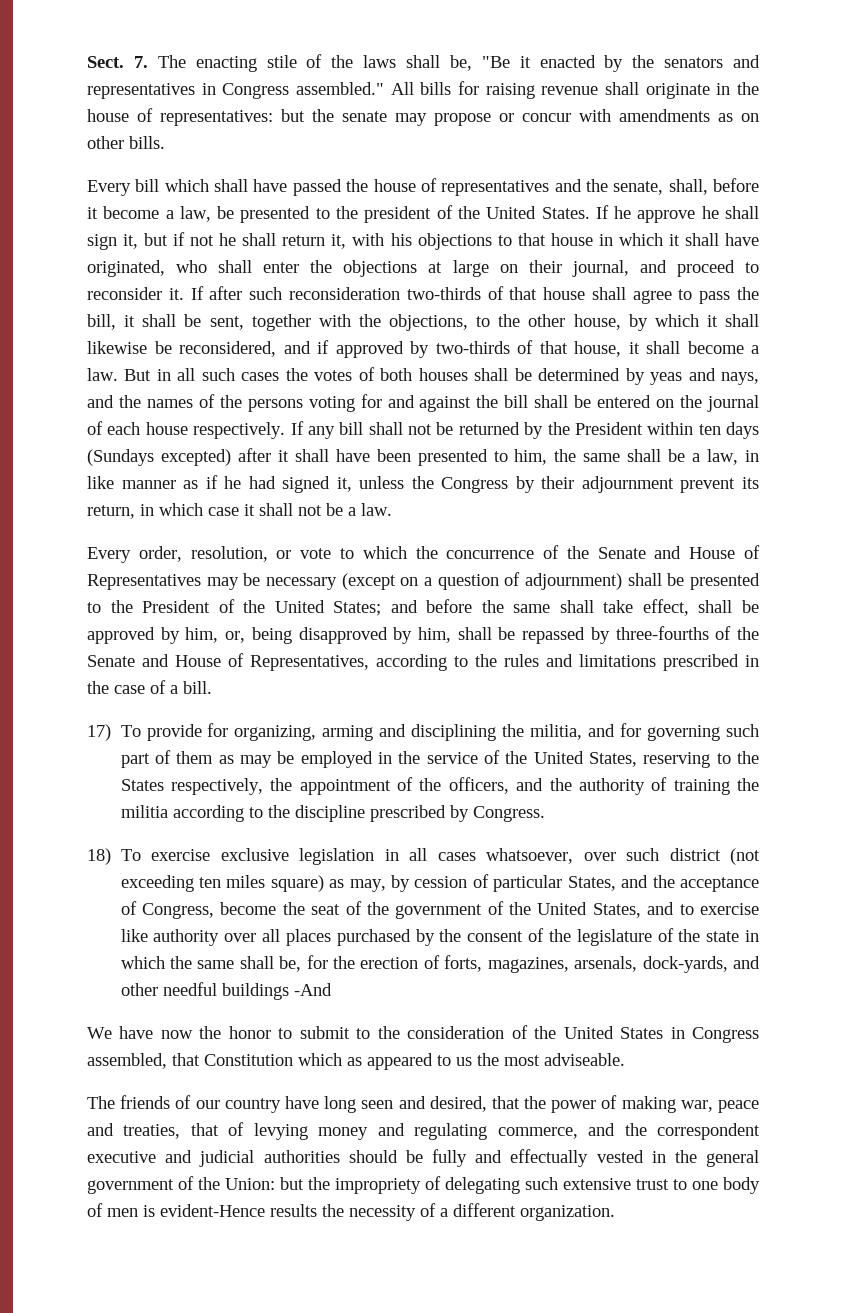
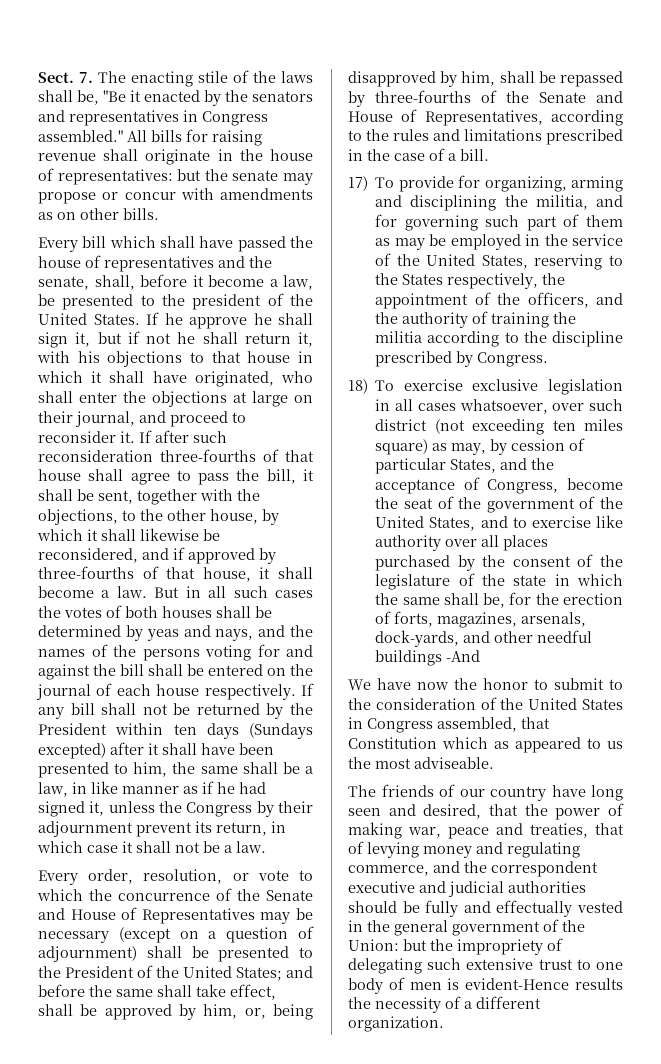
[406,287,481,300] two-thirds -> [160,449,256,462] three-fourths
[435,341,510,354] two-thirds -> [38,566,134,579] three-fourths

